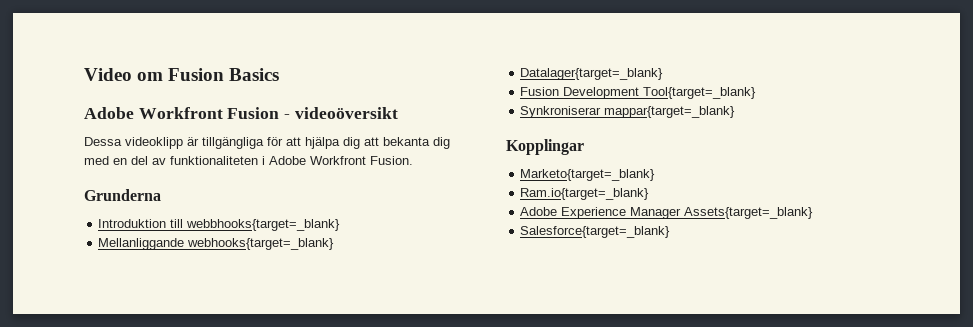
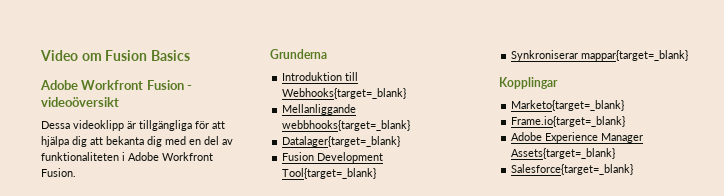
[186,219,341,231] webbhooks{target=_blank} -> [282,88,407,99] Webhooks{target=_blank}
[187,238,335,250] webhooks{target=_blank} -> [282,120,411,131] webbhooks{target=_blank}
[520,188,650,200] Ram.io{target=_blank} -> [511,116,626,127] Frame.io{target=_blank}

